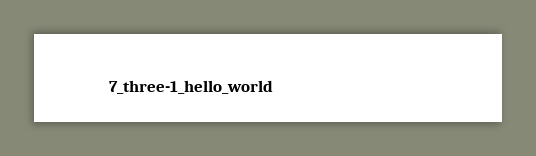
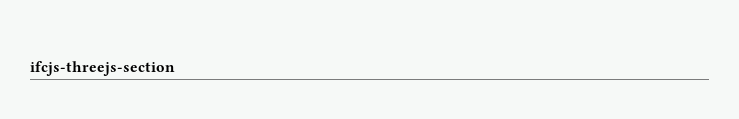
[109,80,273,94] 7_three-1_hello_world -> [30,61,175,76] ifcjs-threejs-section

